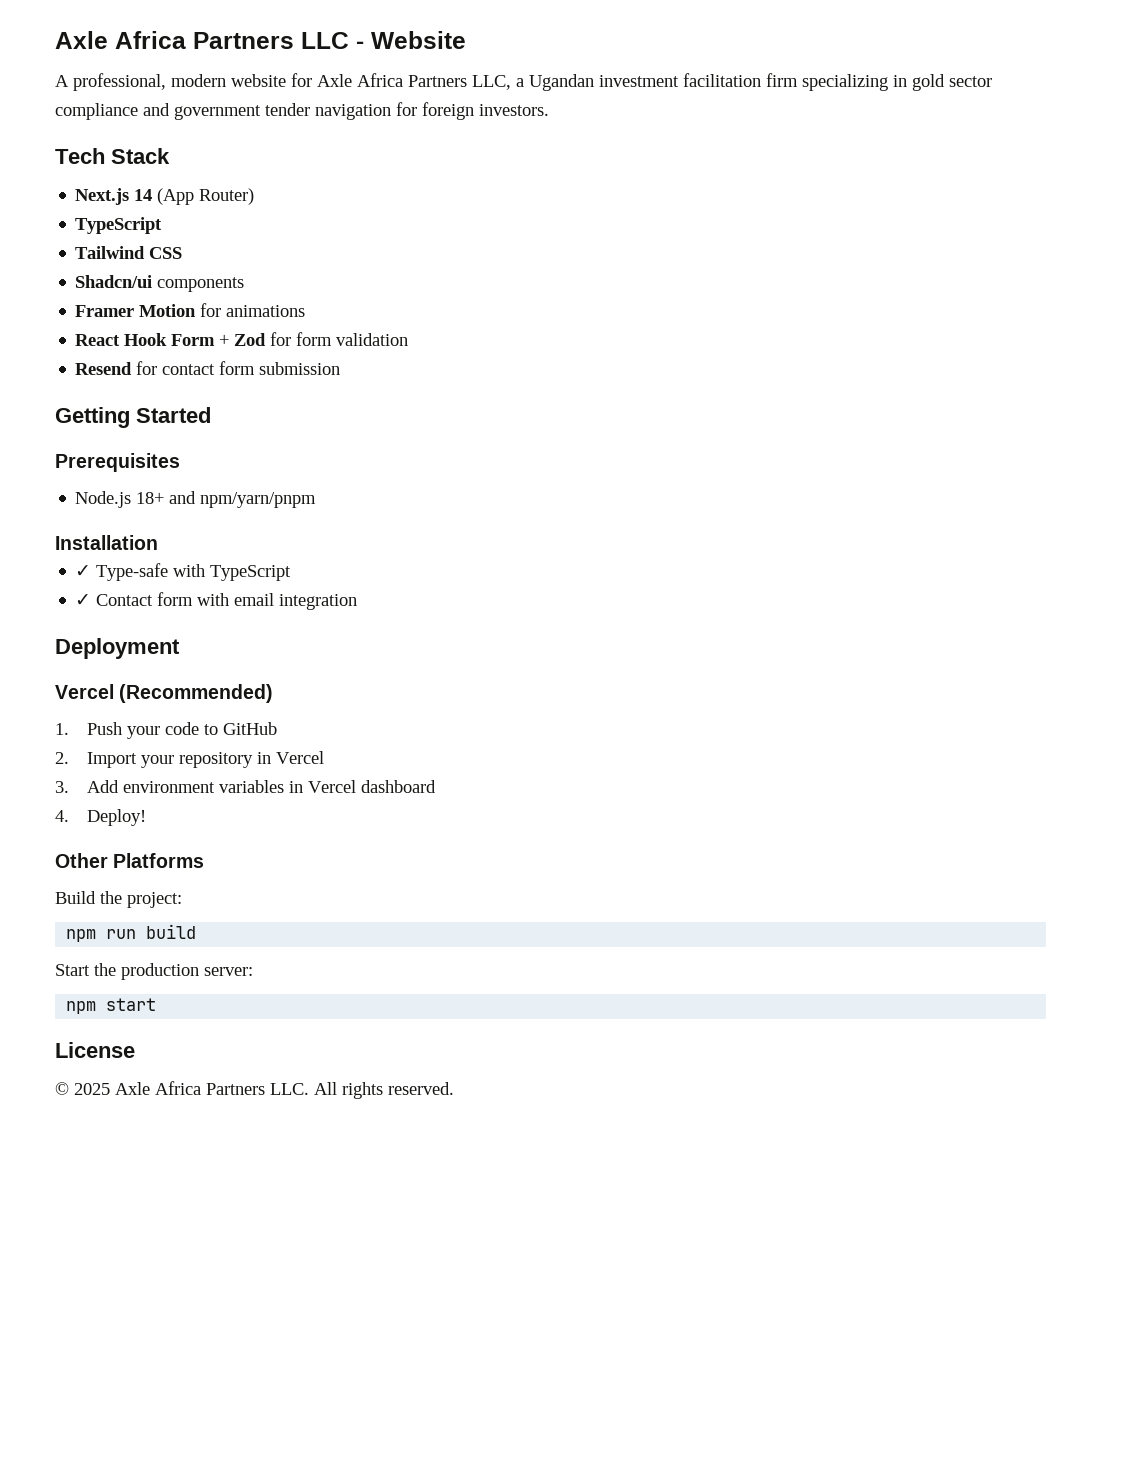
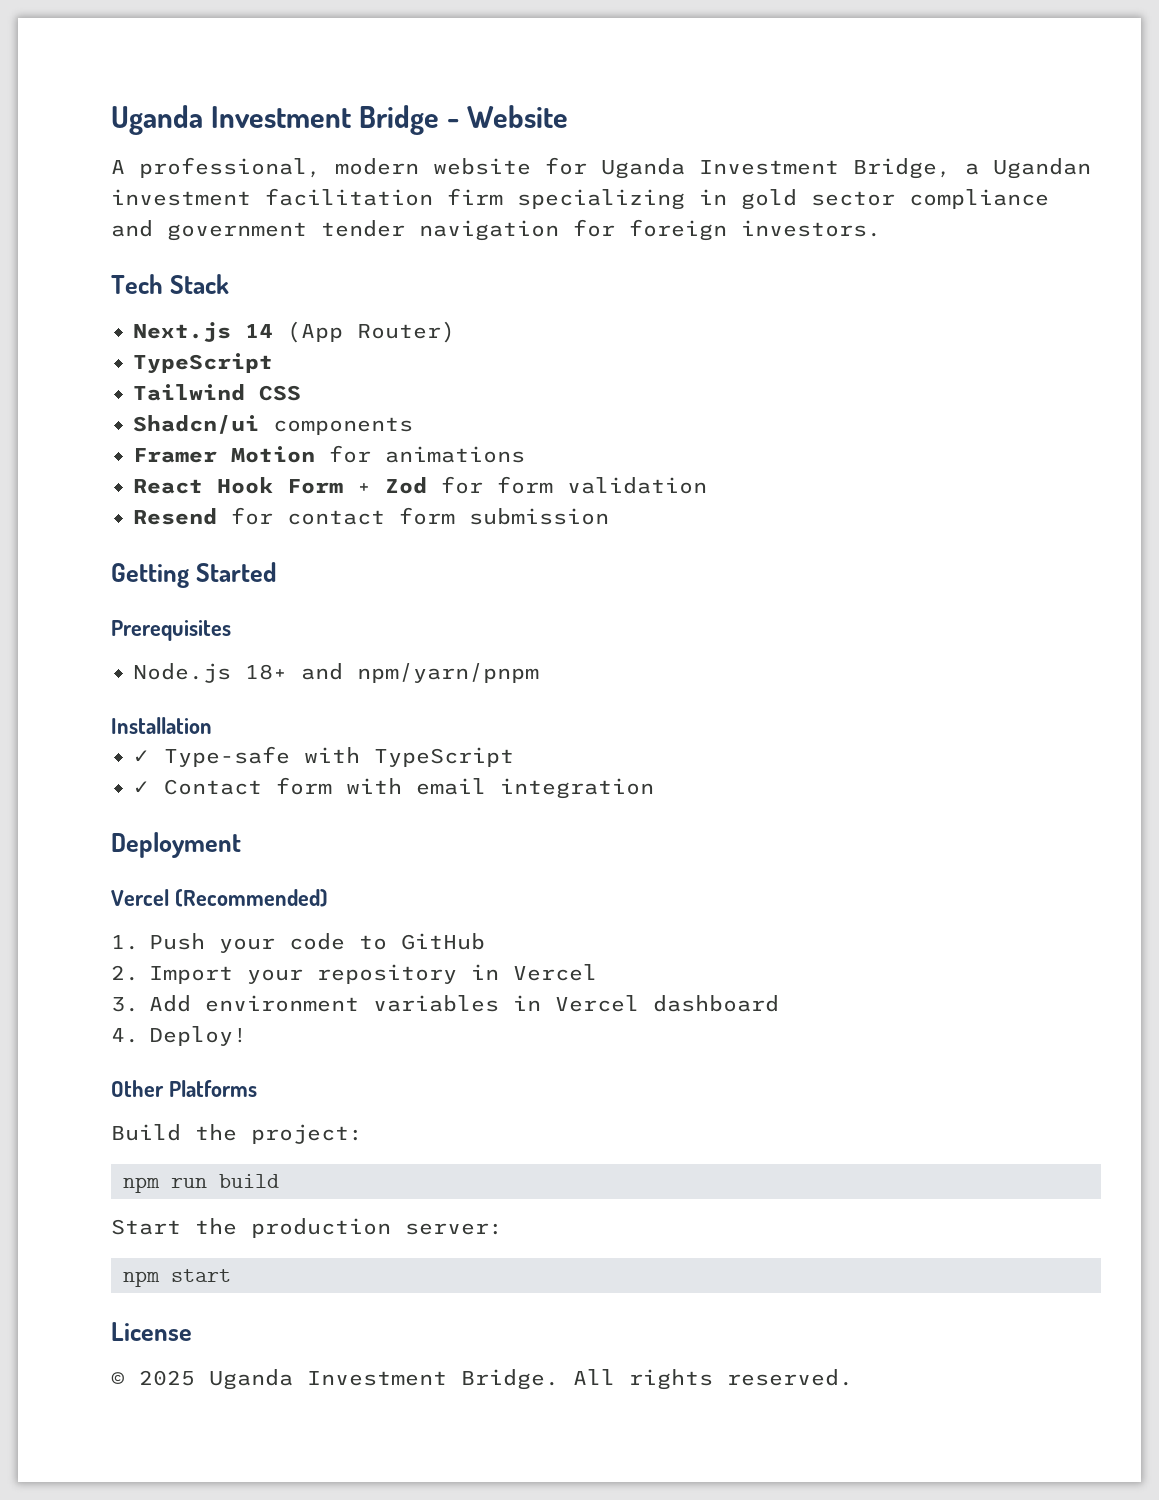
[55,31,349,49] Axle Africa Partners LLC -> [111,105,440,135] Uganda Investment Bridge
[317,73,511,90] Axle Africa Partners LLC, -> [601,158,951,179] Uganda Investment Bridge,
[115,1081,309,1095] Axle Africa Partners LLC. -> [209,1369,559,1390] Uganda Investment Bridge.

